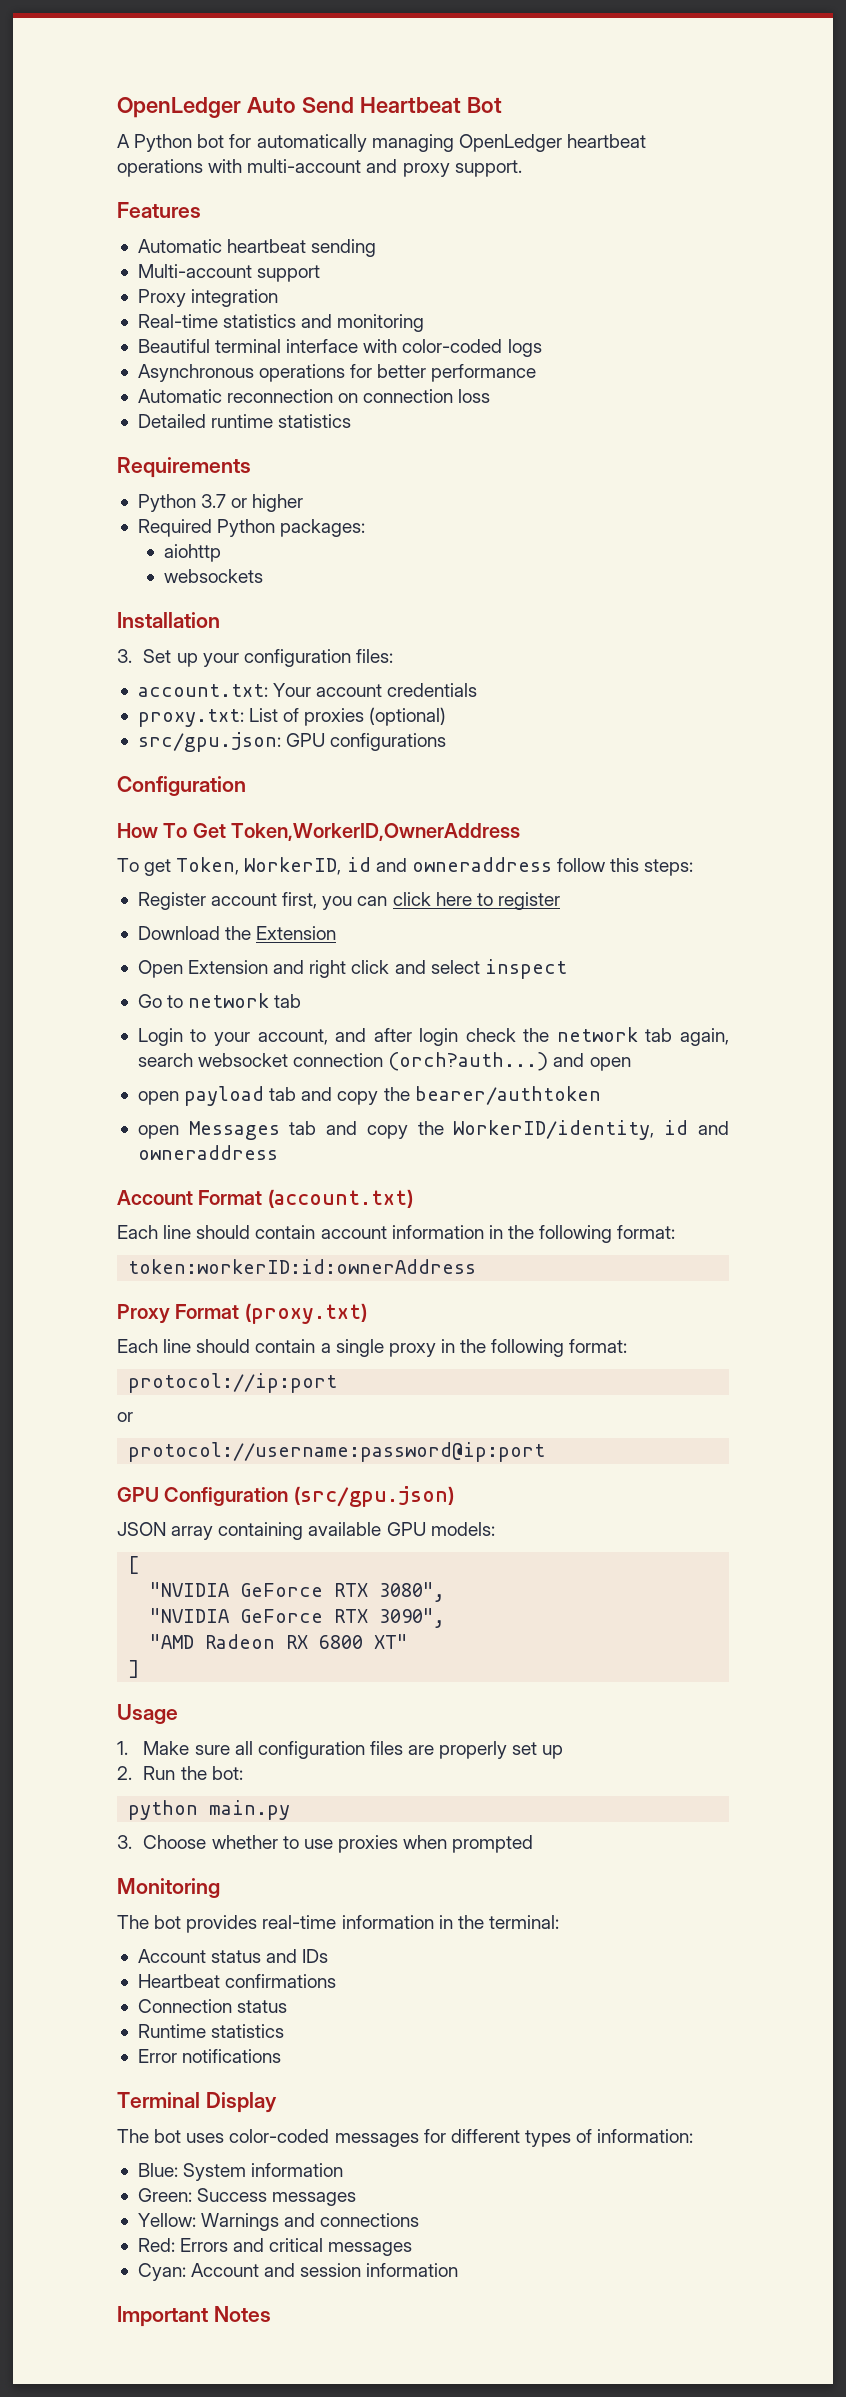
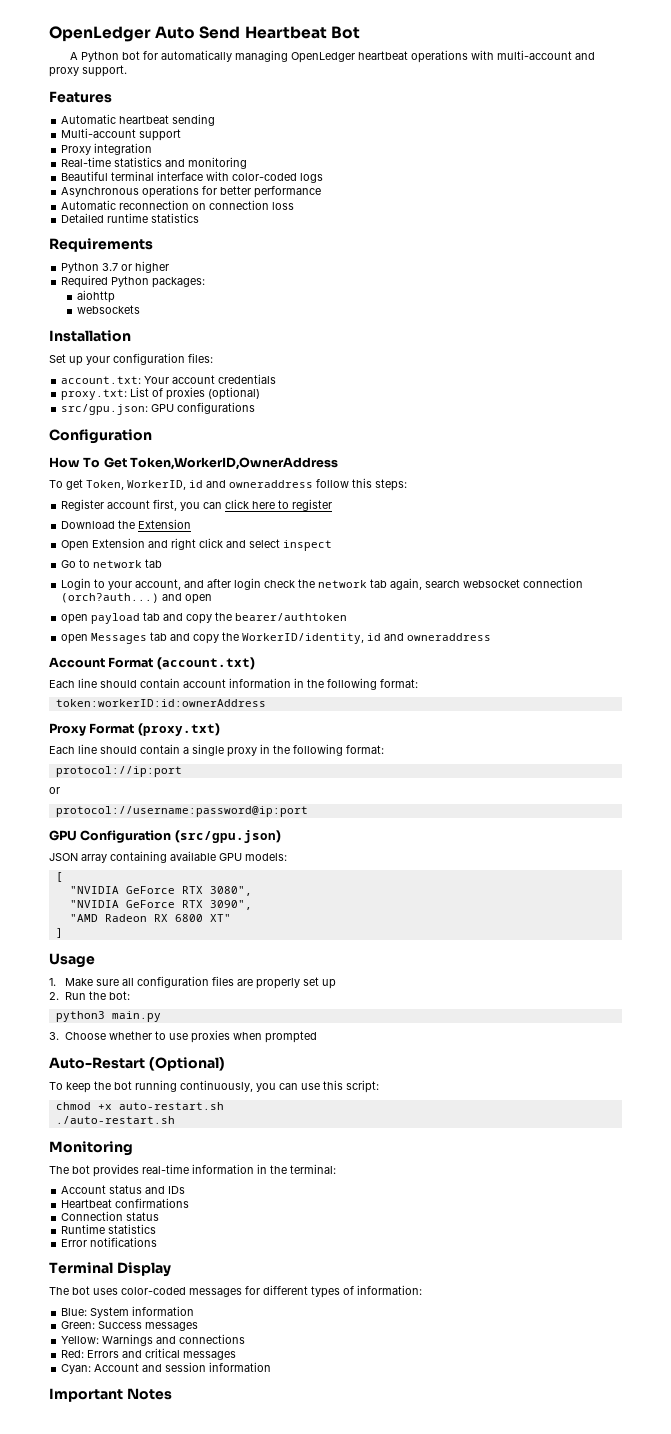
[117,649,132,663] 3. -> (131, 336) none
[128,1800,199,1820] python -> [55,1011,105,1022] python3
(534, 1844) none -> [49,1057,225,1071] [49,1080,379,1093] [55,1102,224,1110] [55,1116,175,1124] // Auto-Restart (Optional) // To keep the bot running continuously, you can use this script: // chmod +x auto-restart.sh // ./auto-restart.sh

